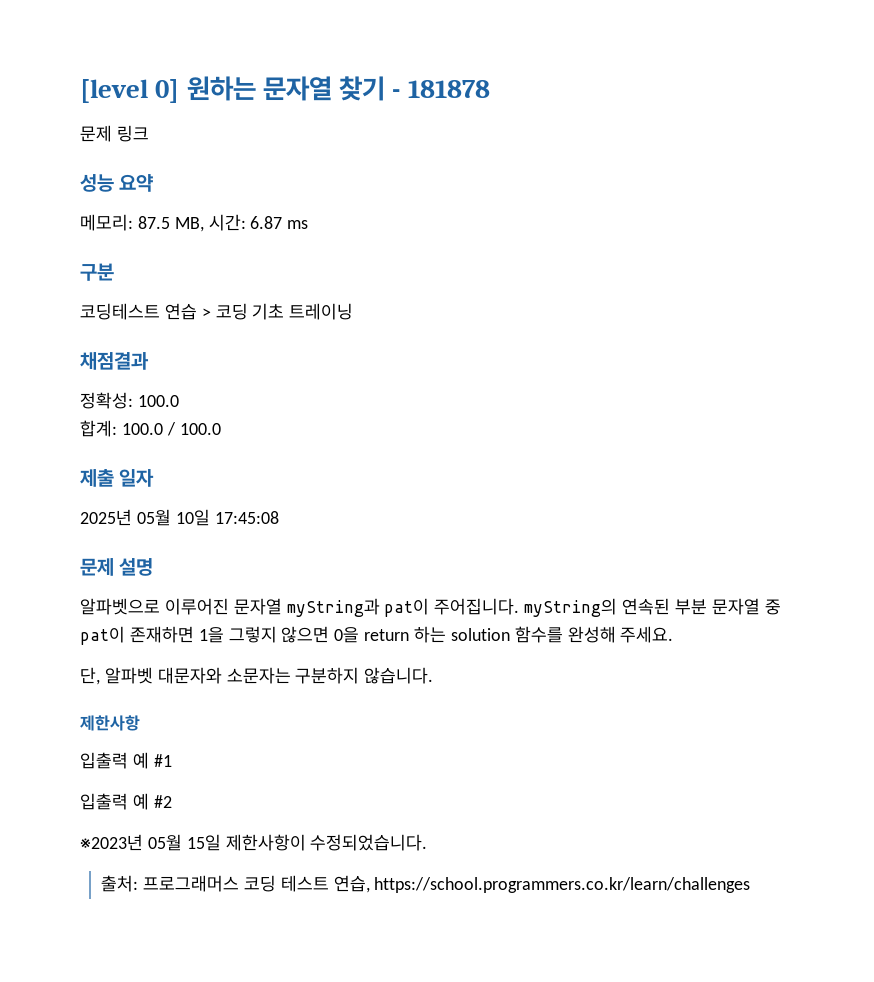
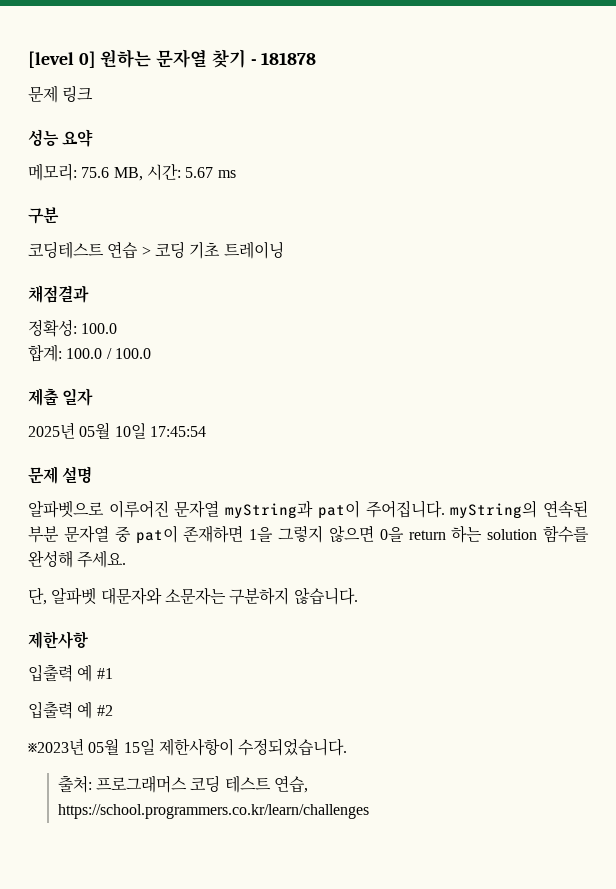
[137,216,170,229] 87.5 -> [81,167,110,178] 75.6
[250,216,283,229] 6.87 -> [185,167,214,178] 5.67
[214,511,279,524] 17:45:08 -> [149,426,206,437] 17:45:54

